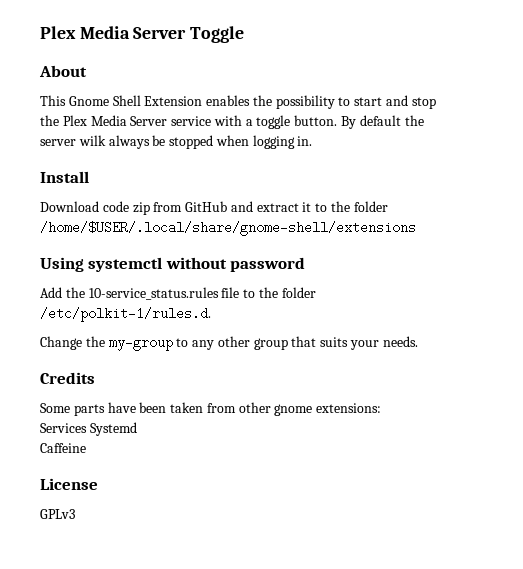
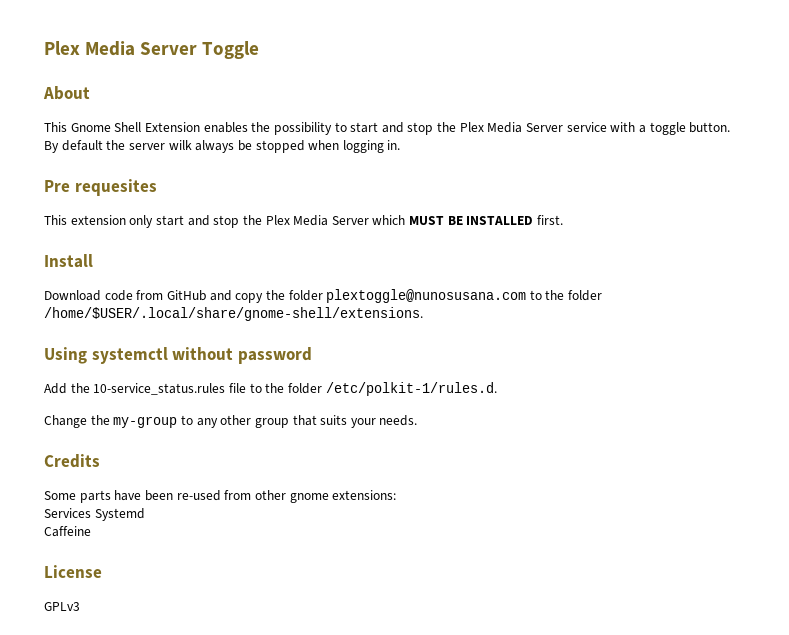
(313, 141) none -> [44,179,157,196] [44,215,564,228] // Pre requesites // This extension only start and stop the Plex Media Server which MUST BE INSTALLED first.
[132,202,150,215] zip -> (133, 295) none
[256,201,388,212] [40,221,416,236] extract it to the folder /home/$USER/.local/share/gnome-shell/extensions -> [235,289,603,303] [44,307,423,321] copy the folder plextoggle@nunosusana.com to the folder /home/$USER/.local/share/gnome-shell/extensions.
[170,402,204,413] taken -> [176,490,221,501] re-used

